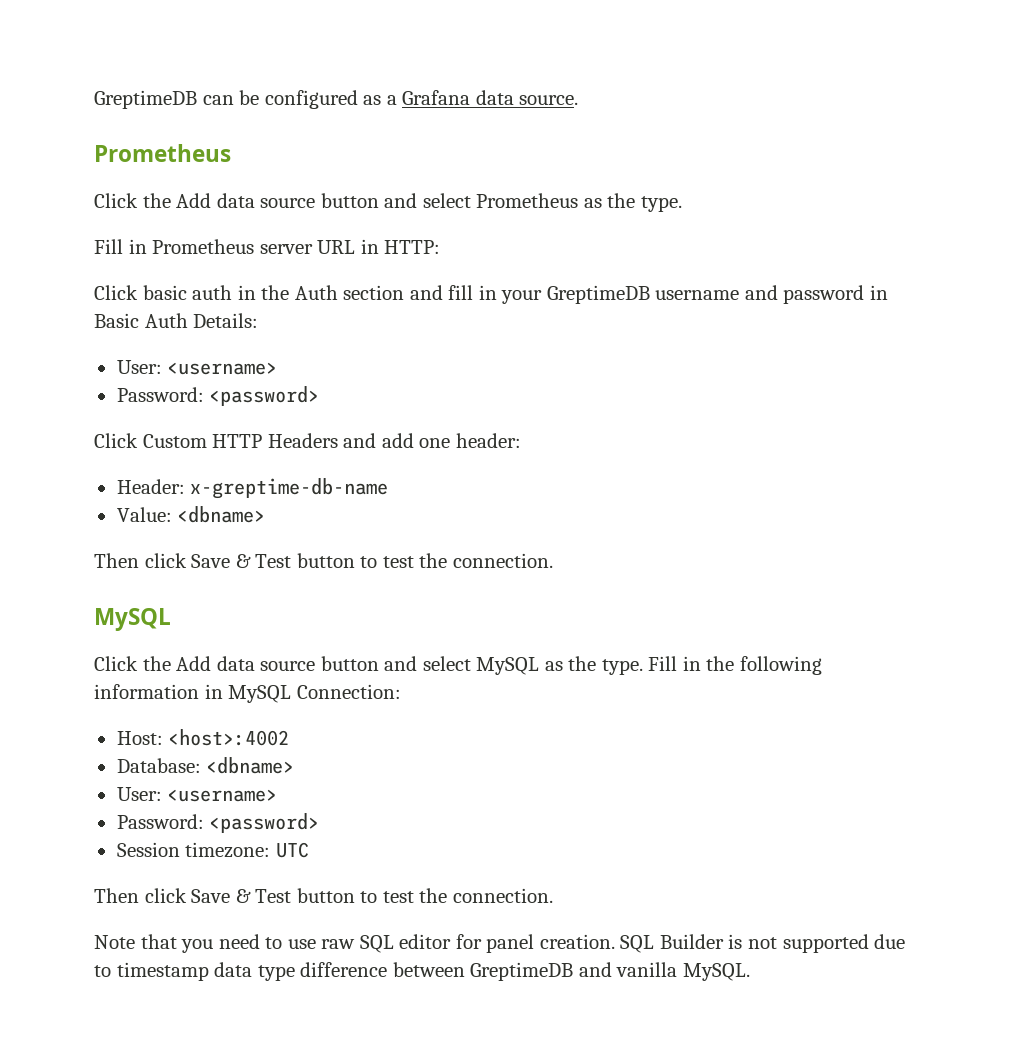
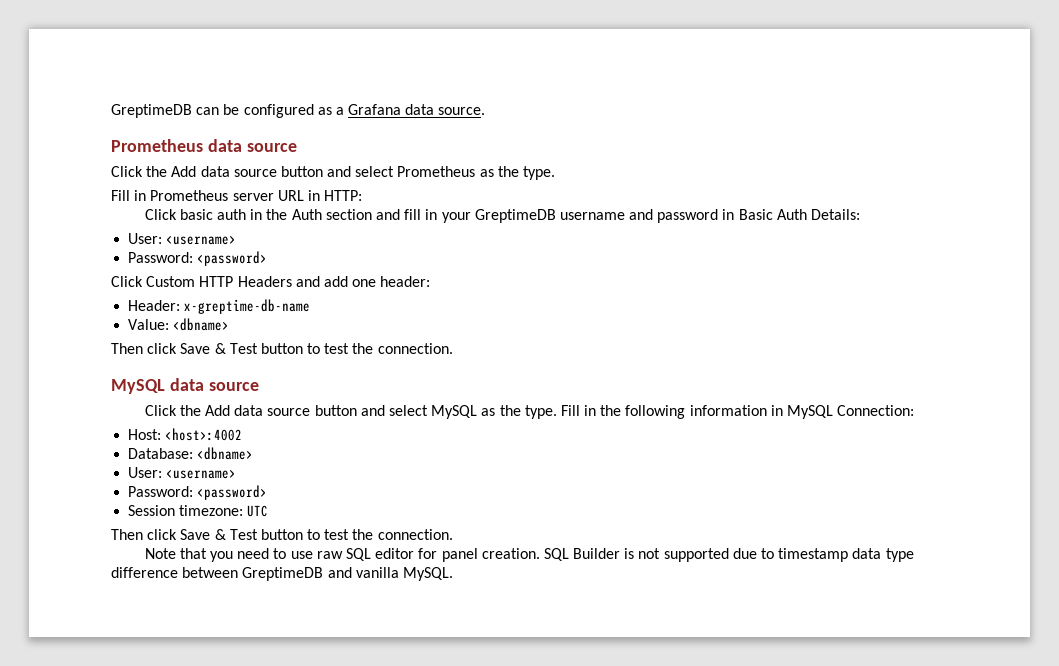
(231, 153) none -> [207,139,297,152] data source
(171, 619) none -> [169,378,259,391] data source

